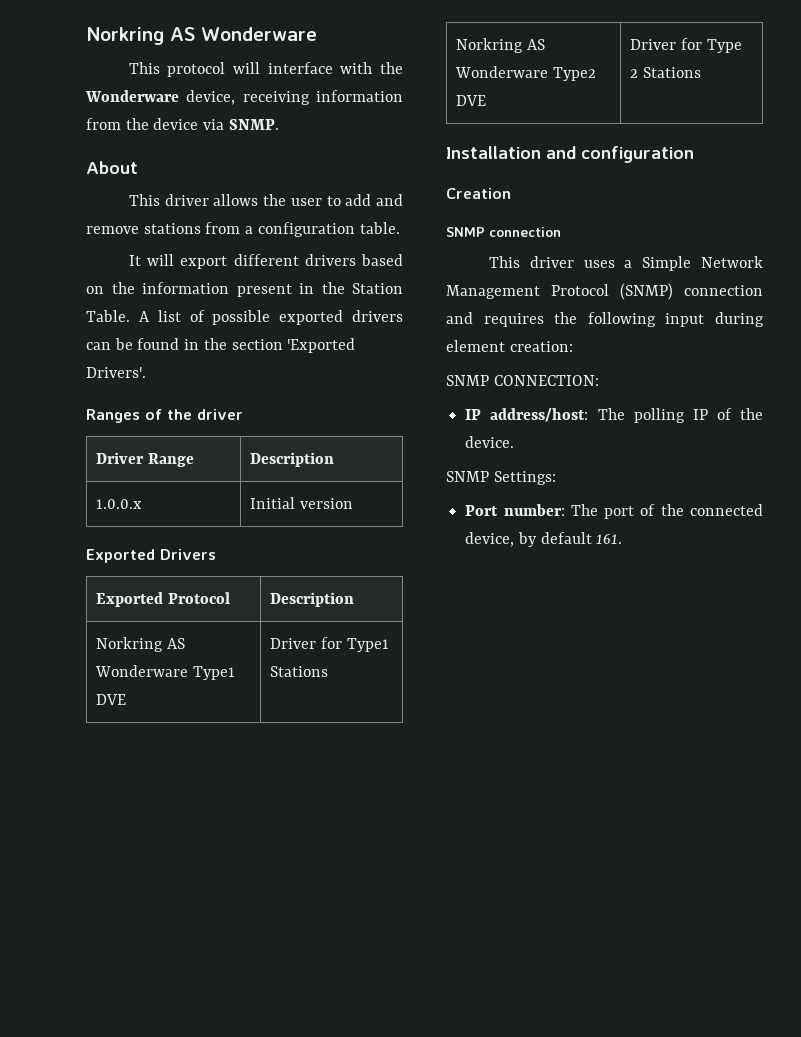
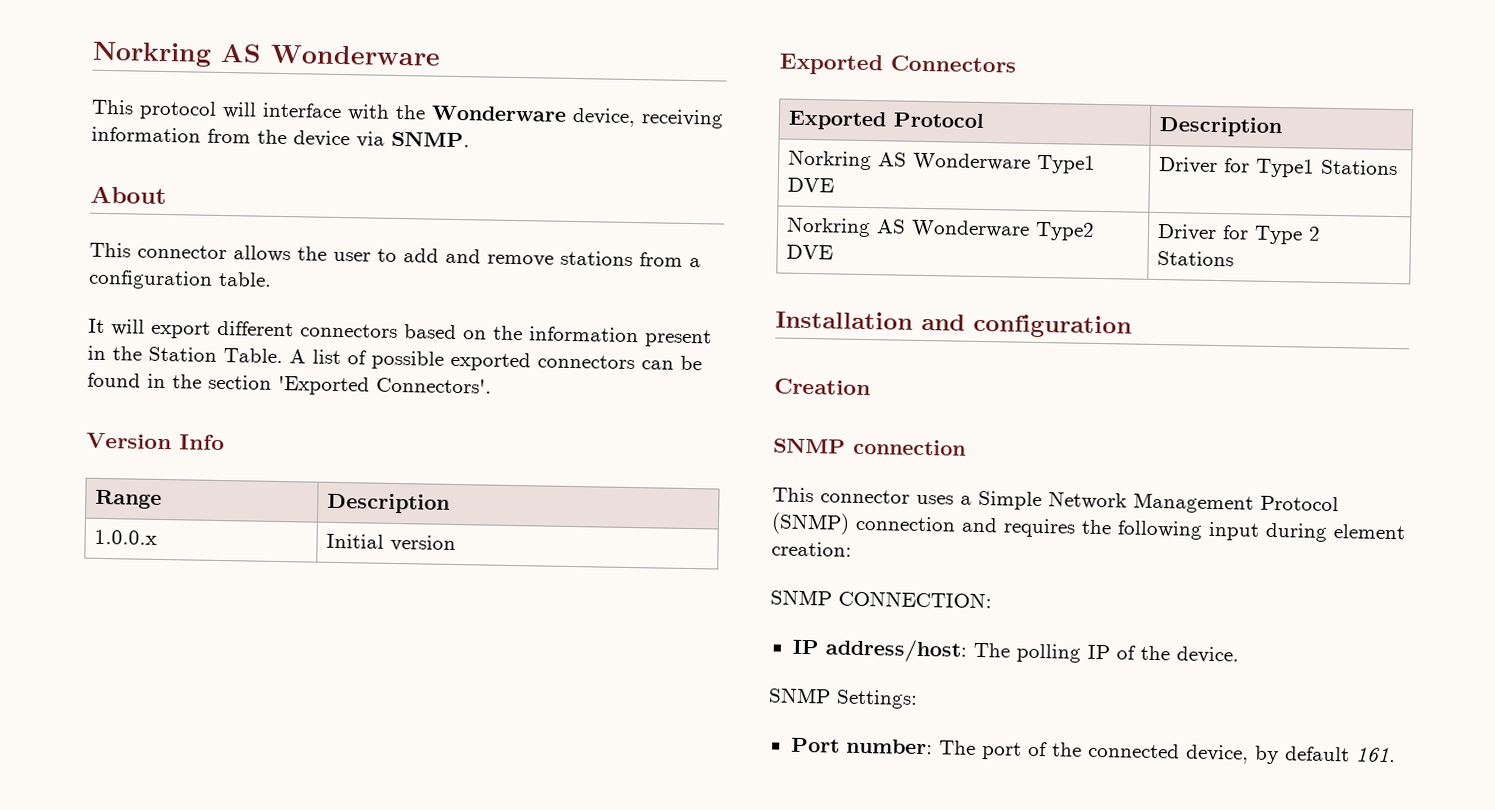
[164,194,209,206] driver -> [137,244,227,260] connector
[304,254,356,266] drivers -> [300,323,398,338] connectors
[351,310,403,322] drivers -> [537,354,635,370] connectors
[86,367,146,378] [86,409,243,423] [96,452,145,464] Drivers'. // Ranges of the driver // Driver -> [376,377,492,394] [86,432,225,451] Connectors'. // Version Info //
[160,549,216,560] Drivers -> [890,55,1016,73] Connectors
[529,256,574,268] driver -> [820,489,910,504] connector

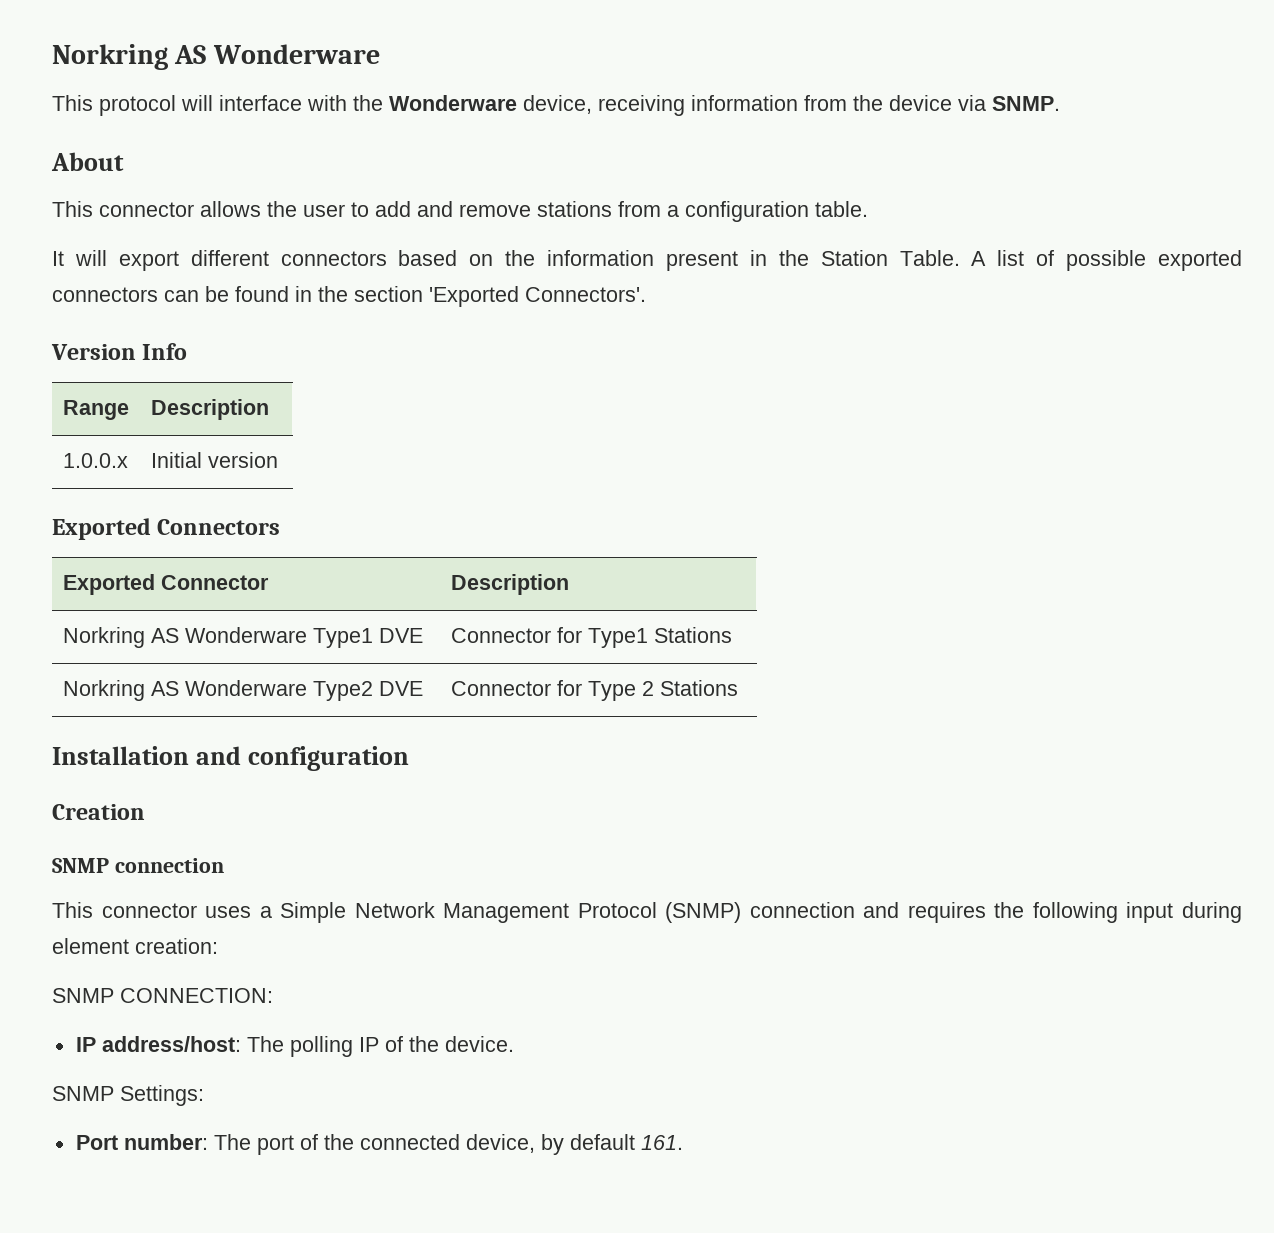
[892,112,985,129] Protocol -> [160,575,269,590] Connector
[1158,156,1218,174] Driver -> [450,628,551,643] Connector
[1156,223,1217,241] Driver -> [450,681,551,696] Connector

